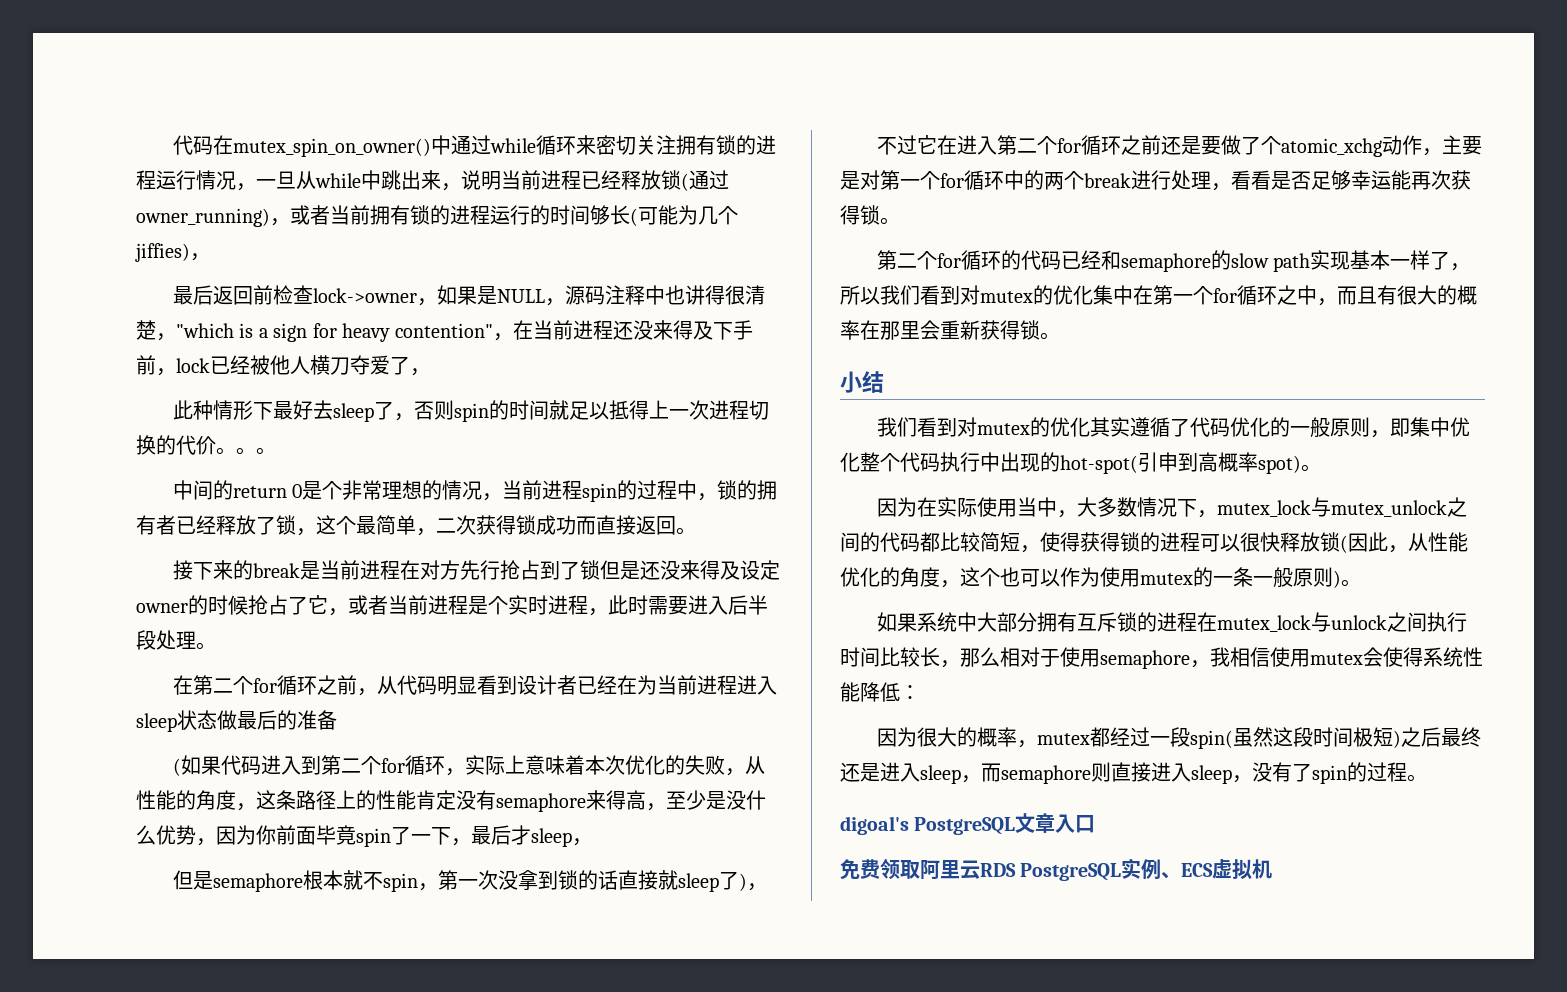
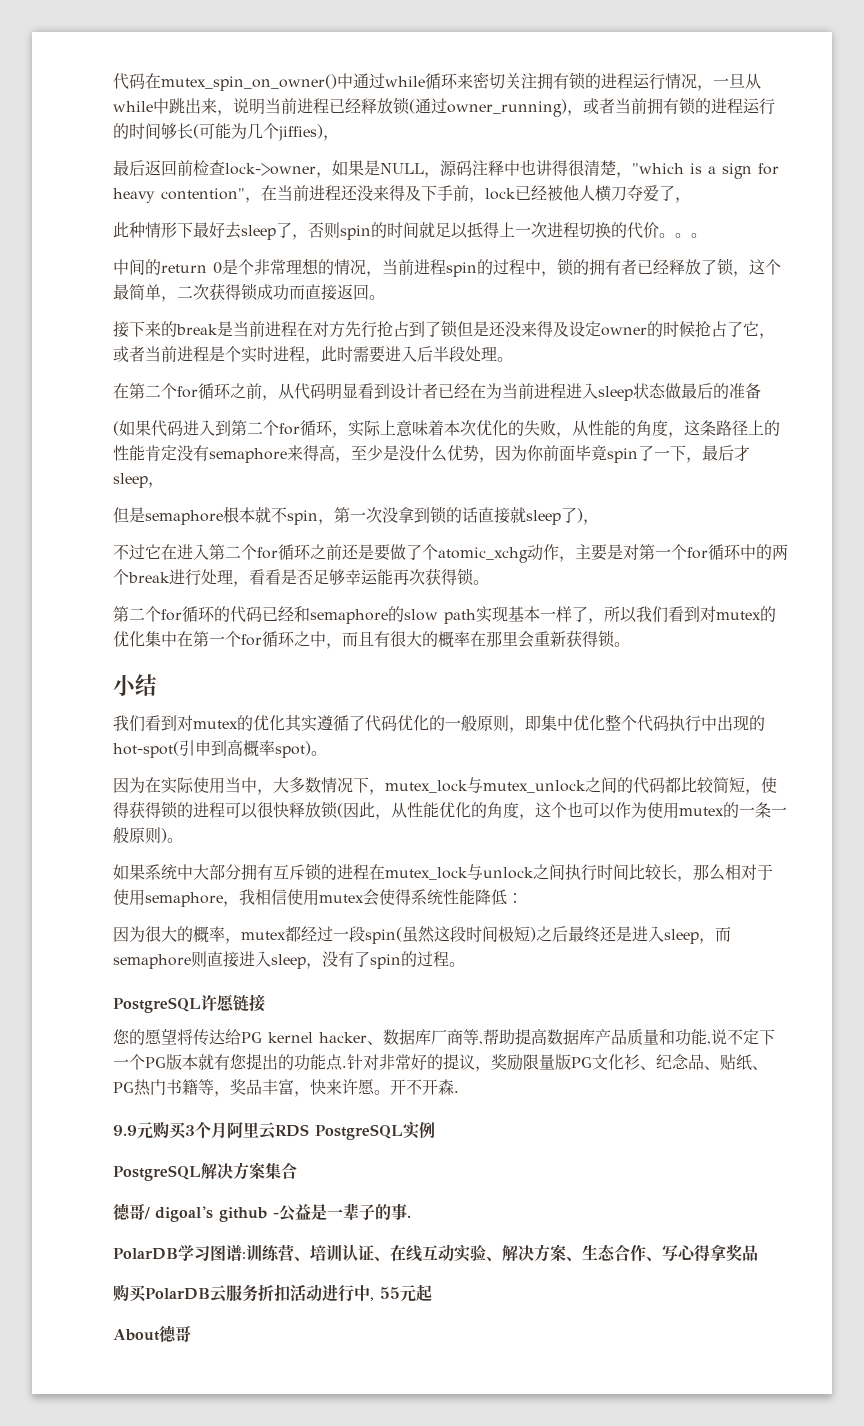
[840,813,1096,835] [840,859,920,880] digoal's PostgreSQL文章入口 // 免费领取 -> [113,994,265,1013] [113,1028,775,1046] [113,1053,768,1072] [113,1079,459,1097] [113,1122,227,1139] PostgreSQL许愿链接 // 您的愿望将传达给PG kernel hacker、数据库厂商等,帮助提高数据库产品质量和功能,说不定下一个PG版本就有您提出的功能点.针对非常好的提议，奖励限量版PG文化衫、纪念品、贴纸、PG热门书籍等，奖品丰富，快来许愿。开不开森. // 9.9元购买3个月
[1161,859,1273,880] 、ECS虚拟机 -> [113,1162,297,1181] [113,1203,411,1222] [113,1244,758,1262] [113,1284,432,1303] [113,1325,191,1342] // PostgreSQL解决方案集合 // 德哥/ digoal's github -公益是一辈子的事. // PolarDB学习图谱:训练营、培训认证、在线互动实验、解决方案、生态合作、写心得拿奖品 // 购买PolarDB云服务折扣活动进行中, 55元起 // About德哥

